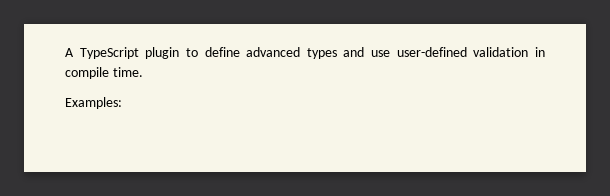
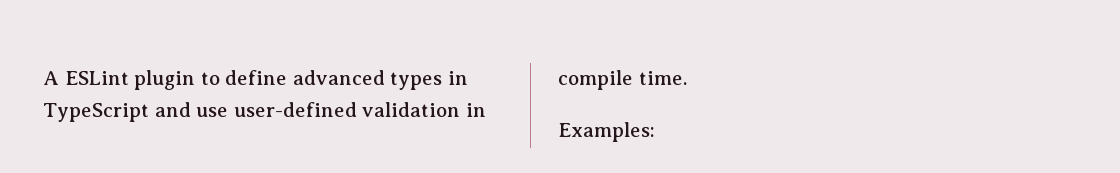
[79,47,139,59] TypeScript -> [64,71,129,85] ESLint
(337, 53) none -> [447,71,468,85] [43,103,149,122] in TypeScript

